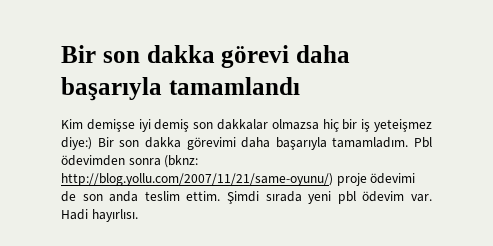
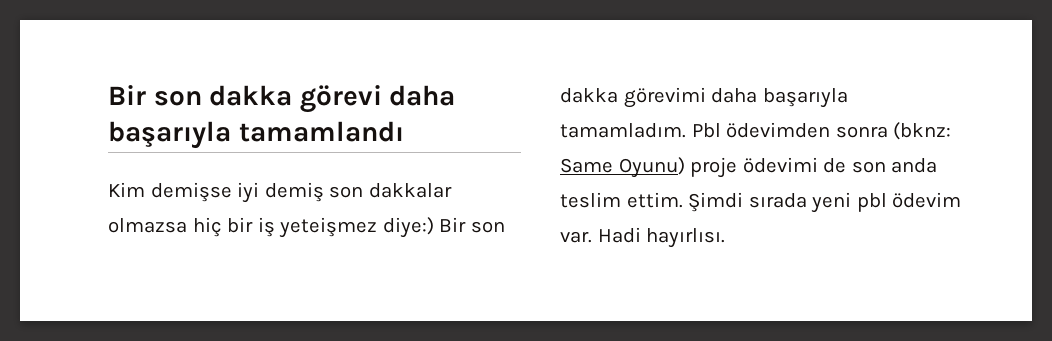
[61,173,333,186] http://blog.yollu.com/2007/11/21/same-oyunu/) -> [560,157,685,178] Same Oyunu)

